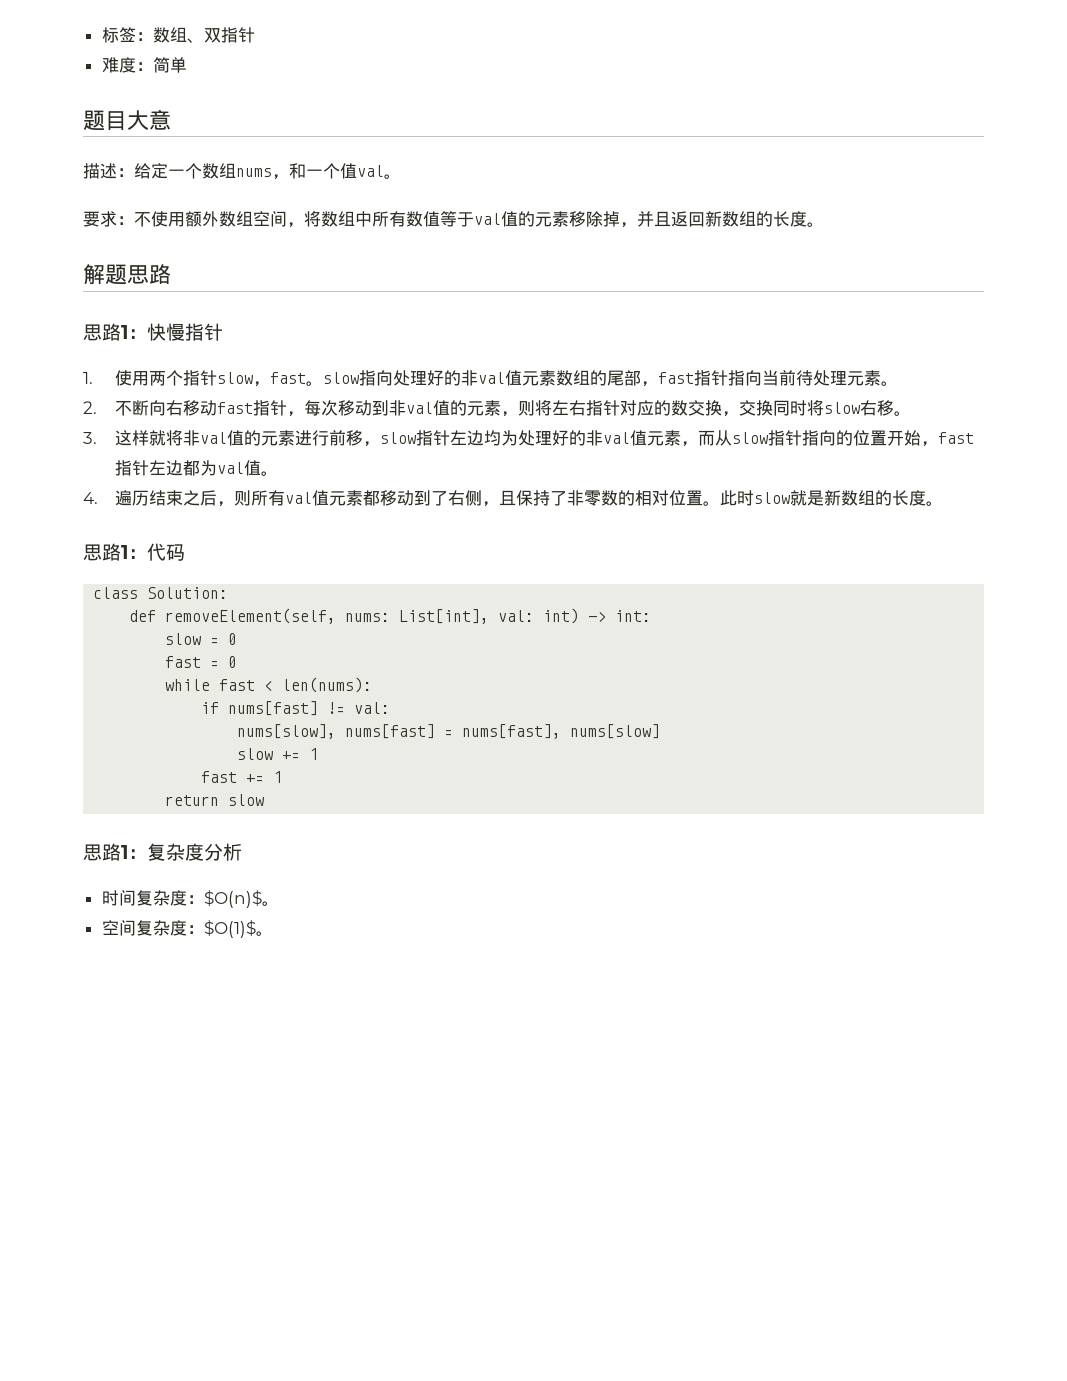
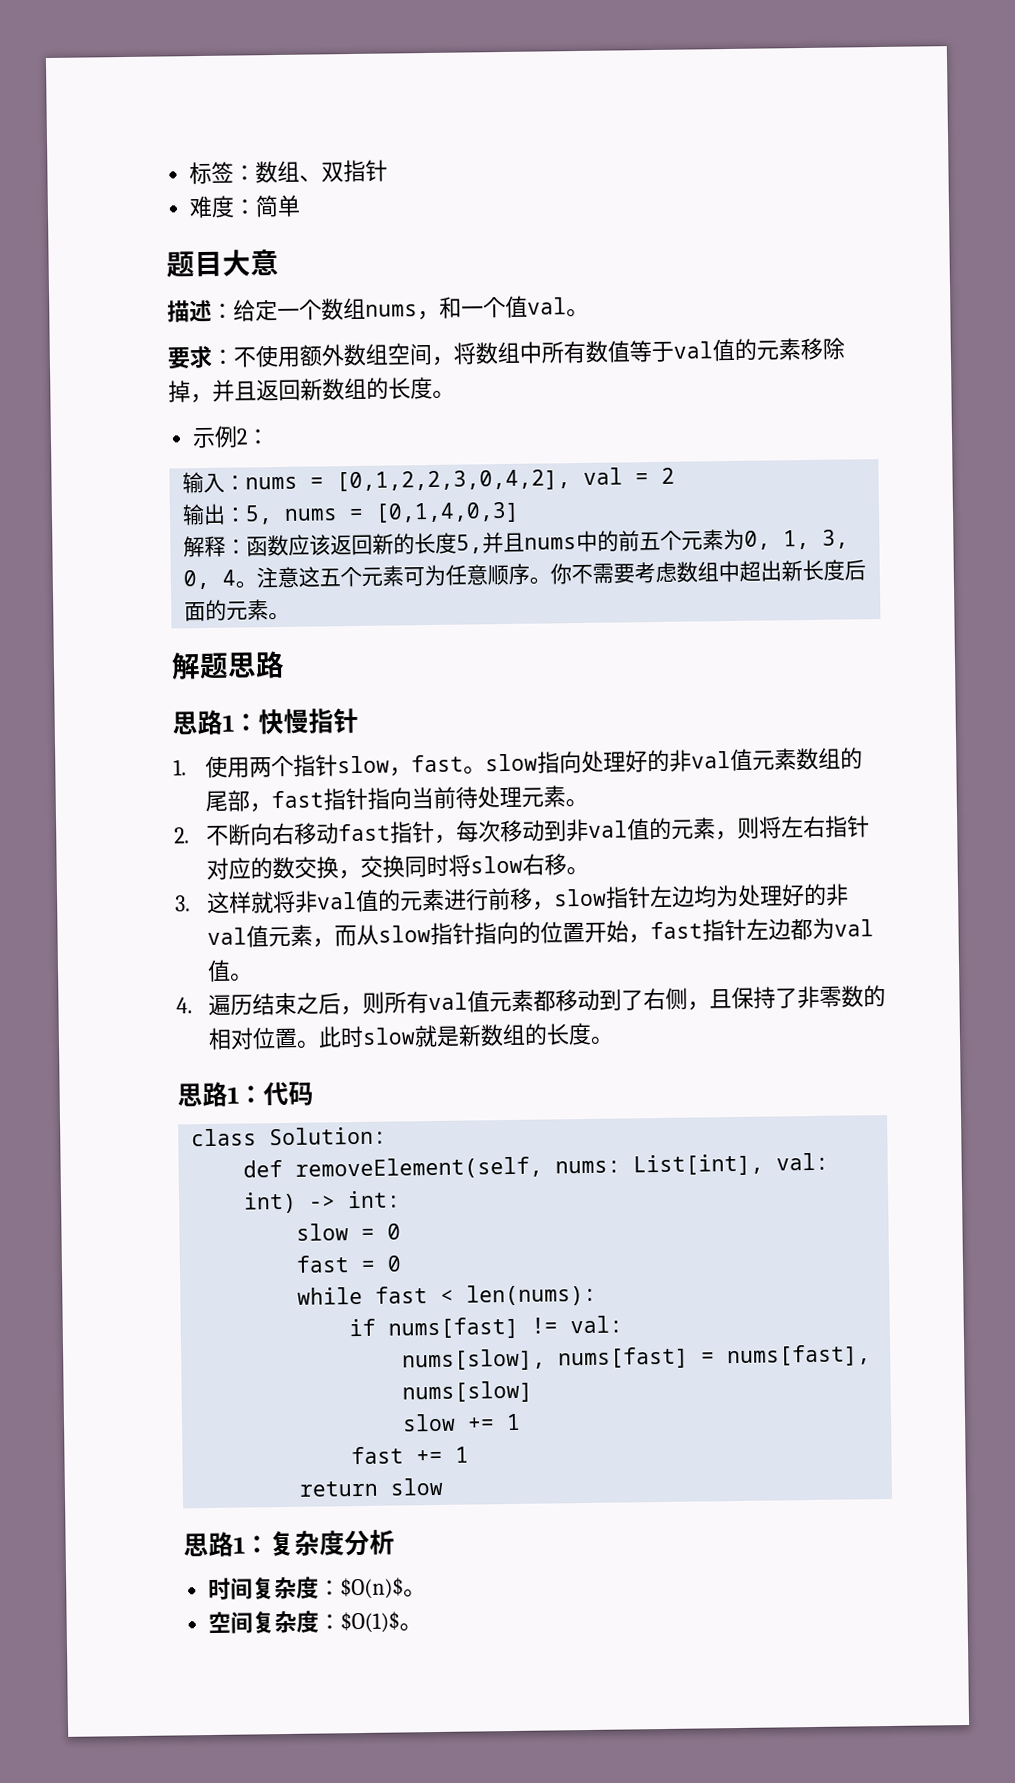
(824, 224) none -> [192,425,271,449] [182,467,676,494] [182,501,521,526] [183,528,850,558] [183,559,867,590] [184,599,291,622] // 示例2： // 输入：nums = [0,1,2,2,3,0,4,2], val = 2 // 输出：5, nums = [0,1,4,0,3] // 解释：函数应该返回新的长度5,并且nums中的前五个元素为0, 1, 3, 0, 4。注意这五个元素可为任意顺序。你不需要考虑数组中超出新长度后面的元素。

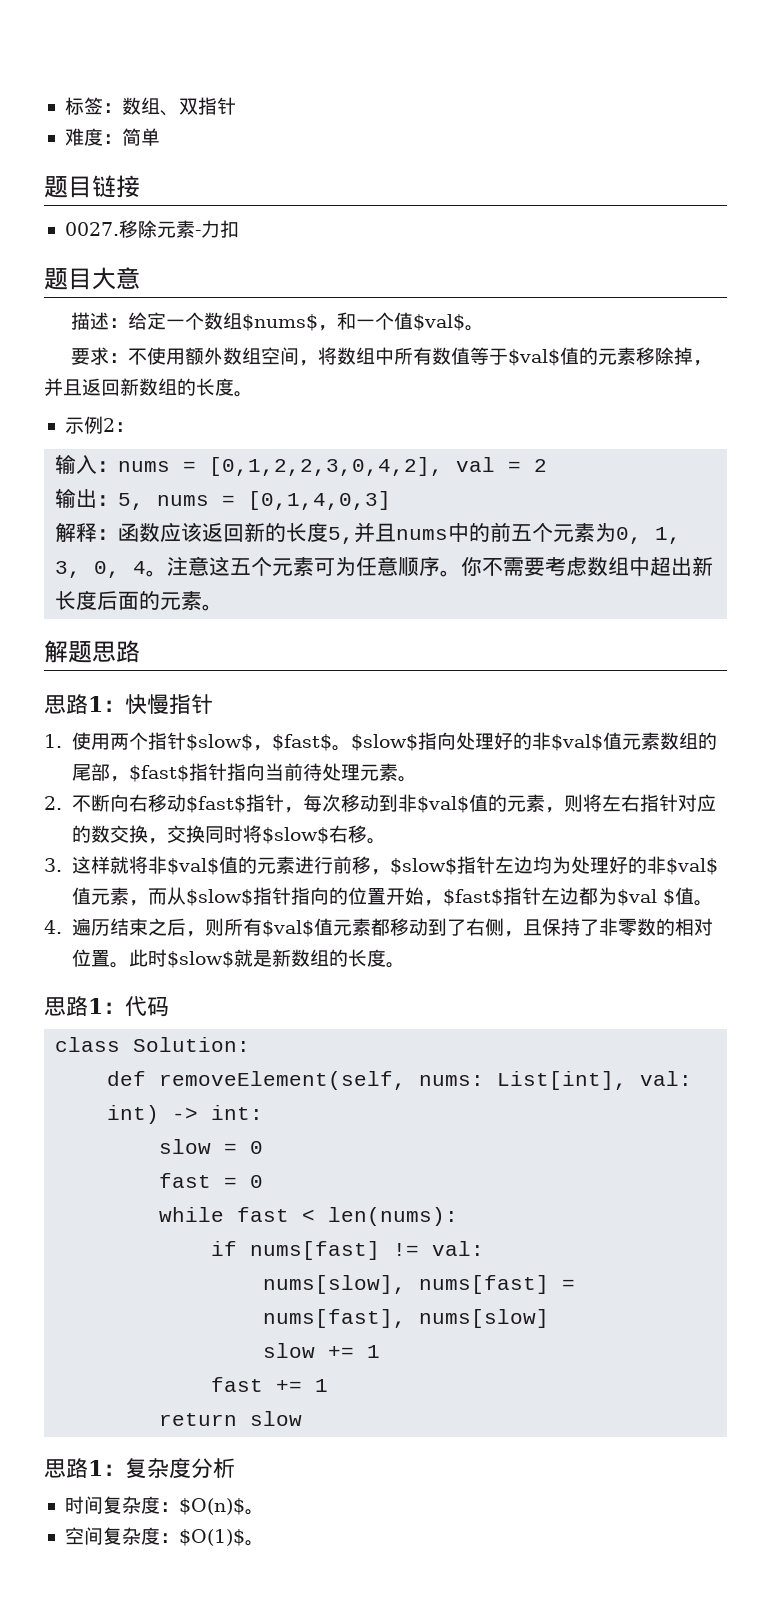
(302, 205) none -> [44,175,140,198] [64,220,239,238] // 题目链接 // 0027.移除元素-力扣
[365,304,418,317] nums -> [242,314,319,331] $nums$
[527,297,567,315] val -> [413,314,466,331] $val$
[673,341,713,359] val -> [508,349,561,366] $val$
[336,753,538,777] slow，fast。slow -> [185,734,418,751] $slow$，$fast$。$slow$
[690,751,731,769] val -> [550,734,603,751] $val$
[270,790,324,809] fast -> [128,765,189,782] $fast$
[337,823,391,842] fast -> [185,796,246,813] $fast$
[587,820,628,838] val -> [416,796,469,813] $val$
[469,855,523,874] slow -> [261,827,329,844] $slow$
[315,892,357,910] val -> [166,858,219,875] $val$
[552,888,607,907] slow -> [389,858,457,875] $slow$
[206,927,247,945] val -> [665,858,718,875] $val$
[377,925,431,943] slow -> [185,889,253,906] $slow$
[649,921,703,940] fast -> [442,889,503,906] $fast$
[833,919,874,937] val -> [616,889,675,906] $val $
[427,992,468,1011] val -> [261,920,314,937] $val$
[361,1027,416,1045] slow -> [166,951,234,968] $slow$

